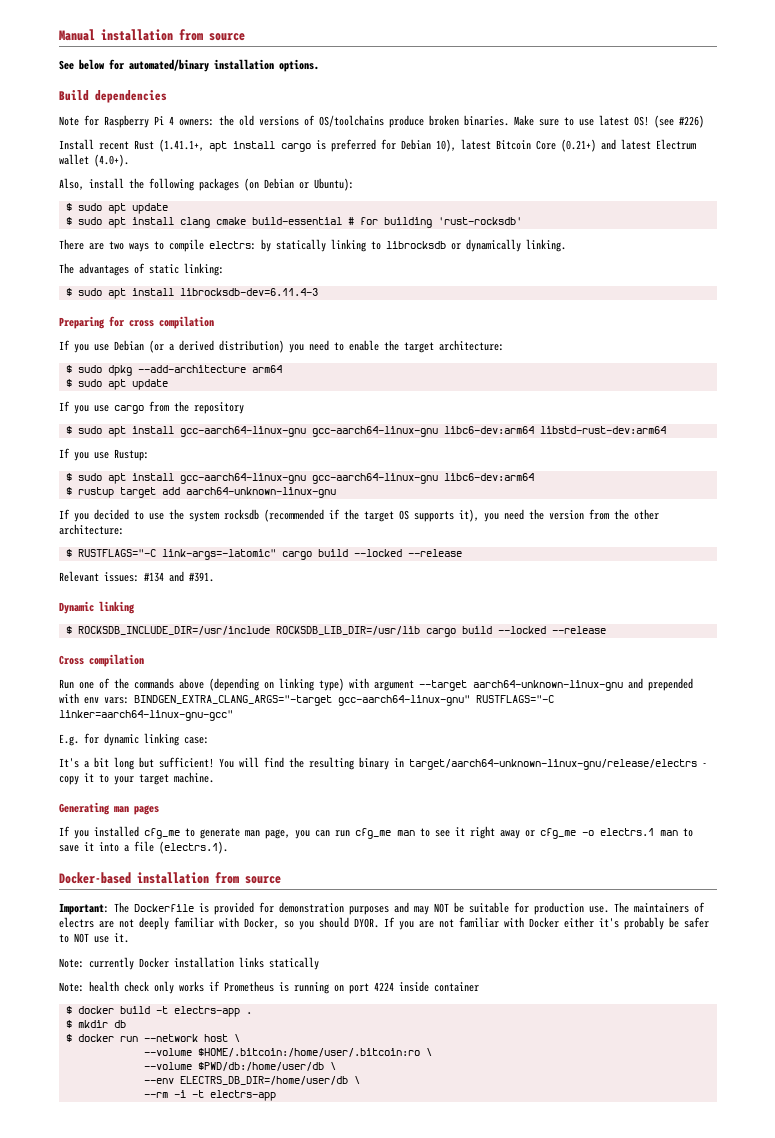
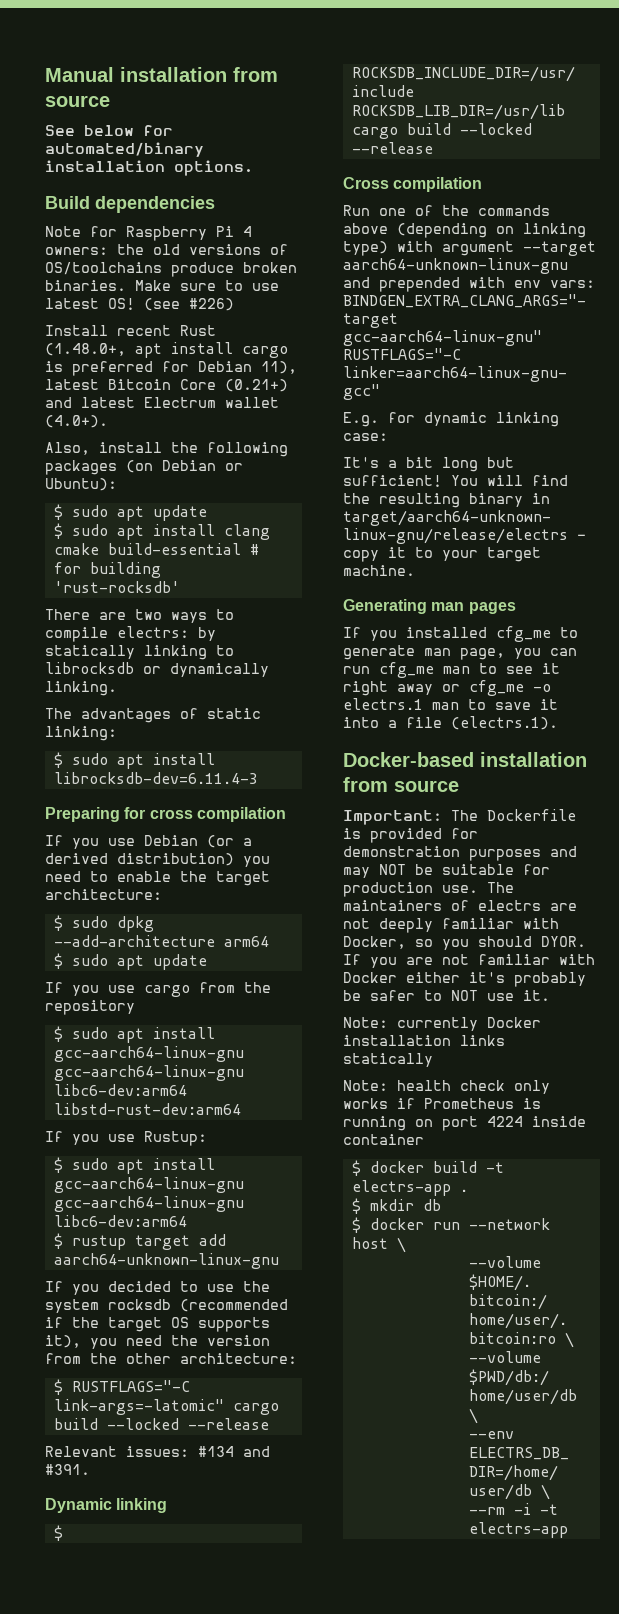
[159,139,204,152] (1.41.1+, -> [45,343,126,356] (1.48.0+,
[436,139,456,152] 10), -> [261,361,297,374] 11),

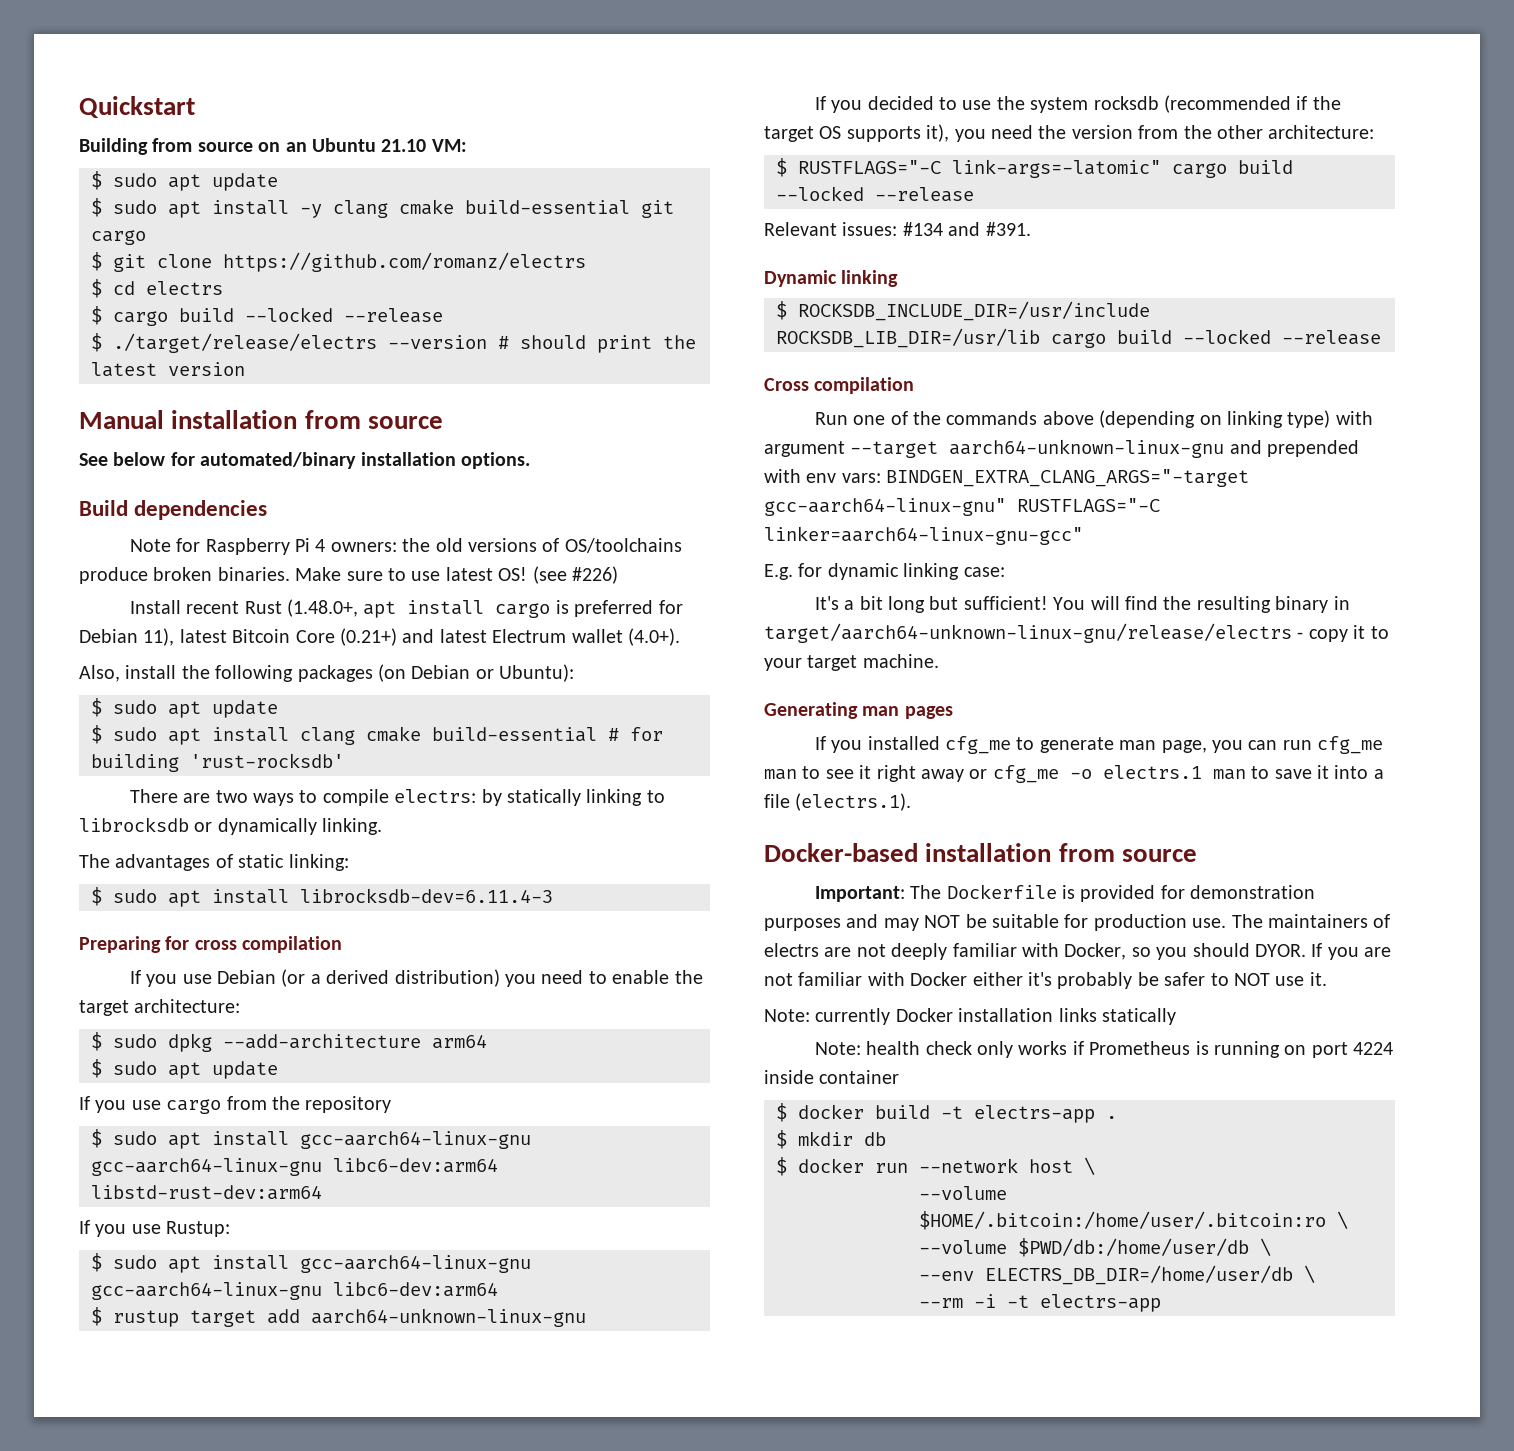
(45, 74) none -> [79,96,195,118] [79,138,467,155] [91,171,278,191] [91,198,674,218] [91,230,146,245] [91,252,586,272] [91,279,223,298] [91,306,443,326] [91,333,696,353] [91,362,245,377] Quickstart // Building from source on an Ubuntu 21.10 VM: // $ sudo apt update // $ sudo apt install -y clang cmake build-essential git cargo // $ git clone https://github.com/romanz/electrs // $ cd electrs // $ cargo build --locked --release // $ ./target/release/electrs --version # should print the latest version //

